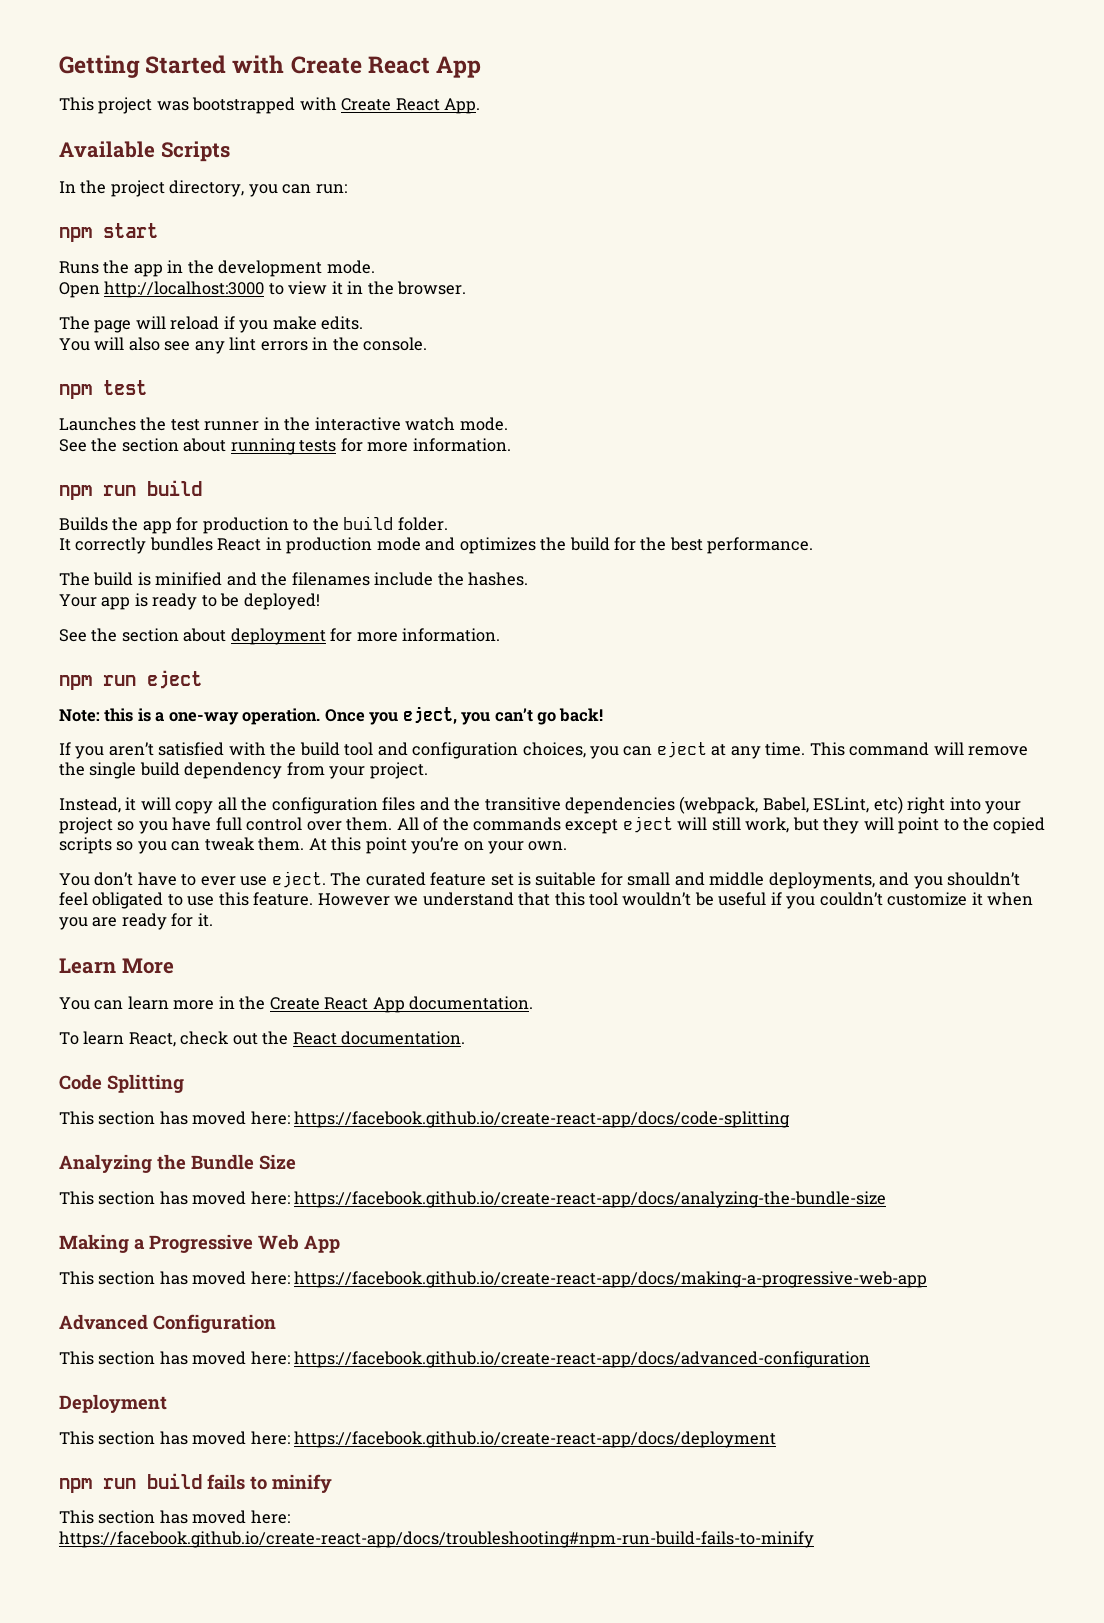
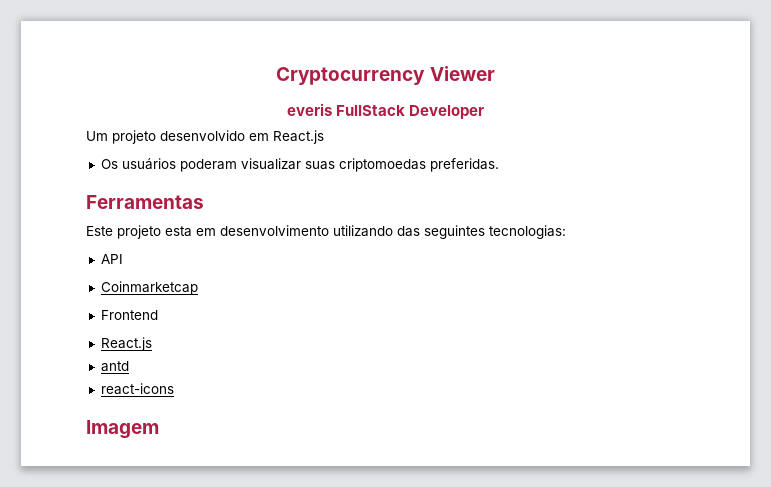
[59,55,482,78] [59,97,481,114] [59,141,230,162] [59,180,347,197] [59,223,158,242] [59,260,375,277] [59,281,467,298] [59,316,364,333] [59,337,428,354] [59,380,147,399] [59,417,508,431] [59,438,511,455] [59,480,202,500] [59,516,448,534] [59,537,814,554] [59,572,529,586] [59,593,320,610] [59,628,501,645] [59,670,202,690] [59,706,604,725] [59,741,1029,759] [59,762,428,779] [59,796,1022,814] [59,816,1046,834] [59,837,568,854] [59,871,1021,889] [59,892,1034,909] [59,913,213,930] [59,958,174,974] [59,996,534,1013] [59,1031,466,1047] [59,1074,184,1093] [59,1111,791,1128] [59,1154,296,1173] [59,1191,887,1208] [59,1234,340,1253] [59,1271,928,1288] [59,1314,276,1333] [59,1351,871,1368] [59,1394,167,1413] [59,1431,777,1448] [59,1473,332,1493] [59,1510,290,1524] [59,1531,814,1548] Getting Started with Create React App // This project was bootstrapped with Create React App. // Available Scripts // In the project directory, you can run: // npm start // Runs the app in the development mode. // Open http://localhost:3000 to view it in the browser. // The page will reload if you make edits. // You will also see any lint errors in the console. // npm test // Launches the test runner in the interactive watch mode. // See the section about running tests for more information. // npm run build // Builds the app for production to the build folder. // It correctly bundles React in production mode and optimizes the build for the best performance. // The build is minified and the filenames include the hashes. // Your app is ready to be deployed! // See the section about deployment for more information. // npm run eject // Note: this is a one-way operation. Once you eject, you can’t go back! // If you aren’t satisfied with the build tool and configuration choices, you can eject at any time. This command will remove the single build dependency from your project. // Instead, it will copy all the configuration files and the transitive dependencies (webpack, Babel, ESLint, etc) right into your project so you have full control over them. All of the commands except eject will still work, but they will point to the copied scripts so you can tweak them. At this point you’re on your own. // You don’t have to ever use eject. The curated feature set is suitable for small and middle deployments, and you shouldn’t feel obligated to use this feature. However we understand that this tool wouldn’t be useful if you couldn’t customize it when you are ready for it. // Learn More // You can learn more in the Create React App documentation. // To learn React, check out the React documentation. // Code Splitting // This section has moved here: https://facebook.github.io/create-react-app/docs/code-splitting // Analyzing the Bundle Size // This section has moved here: https://facebook.github.io/create-react-app/docs/analyzing-the-bundle-size // Making a Progressive Web App // This section has moved here: https://facebook.github.io/create-react-app/docs/making-a-progressive-web-app // Advanced Configuration // This section has moved here: https://facebook.github.io/create-react-app/docs/advanced-configuration // Deployment // This section has moved here: https://facebook.github.io/create-react-app/docs/deployment // npm run build fails to minify // This section has moved here: https://facebook.github.io/create-react-app/docs/troubleshooting#npm-run-build-fails-to-minify -> [276,66,495,85] [286,103,485,119] [86,130,324,144] [100,158,499,172] [86,195,204,209] [86,225,566,239] [100,254,123,264] [100,281,198,295] [100,310,158,320] [100,337,152,351] [100,361,129,372] [100,383,174,395] [86,420,159,439] Cryptocurrency Viewer // everis FullStack Developer // Um projeto desenvolvido em React.js // Os usuários poderam visualizar suas criptomoedas preferidas. // Ferramentas // Este projeto esta em desenvolvimento utilizando das seguintes tecnologias: // API // Coinmarketcap // Frontend // React.js // antd // react-icons // Imagem

